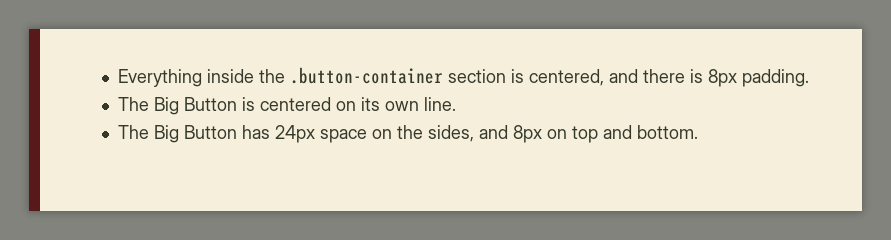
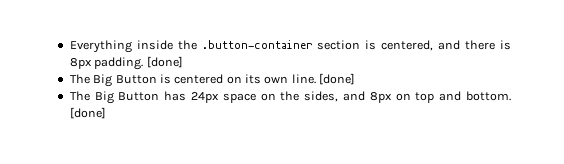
(809, 78) none -> [146,56,183,68] [done]
(456, 104) none -> [319,73,356,85] [done]
(698, 132) none -> [69,107,106,119] [done]

